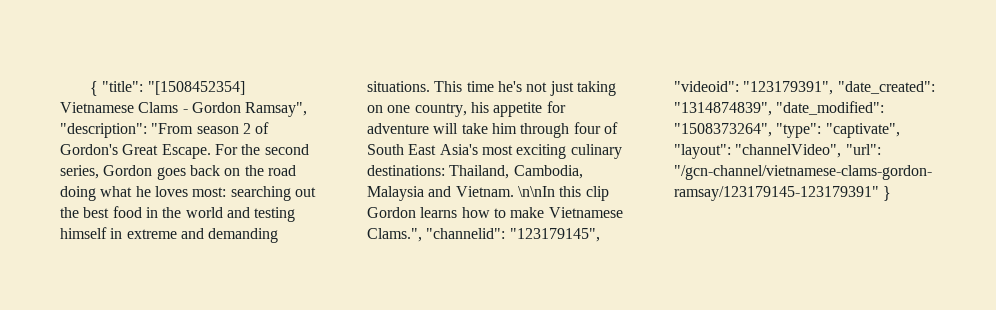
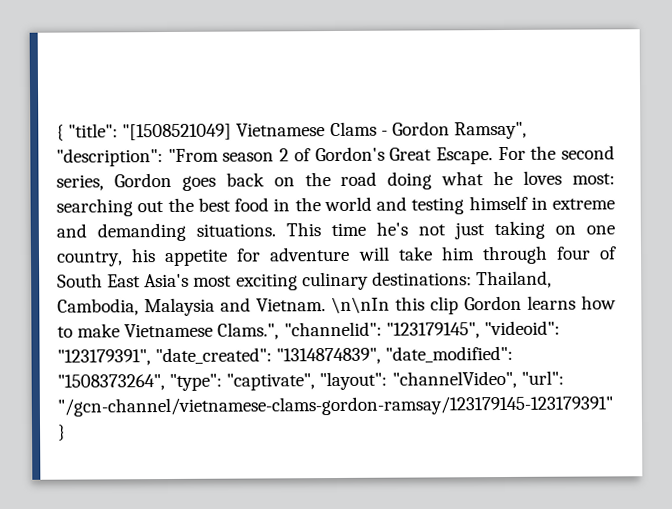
[147,81,245,95] "[1508452354] -> [122,123,233,141] "[1508521049]

